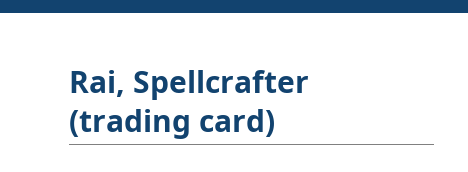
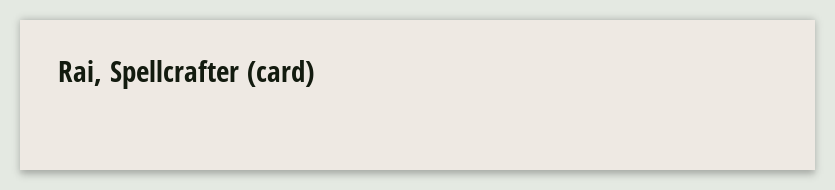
[69,109,276,139] (trading card) -> [246,60,314,87] (card)

